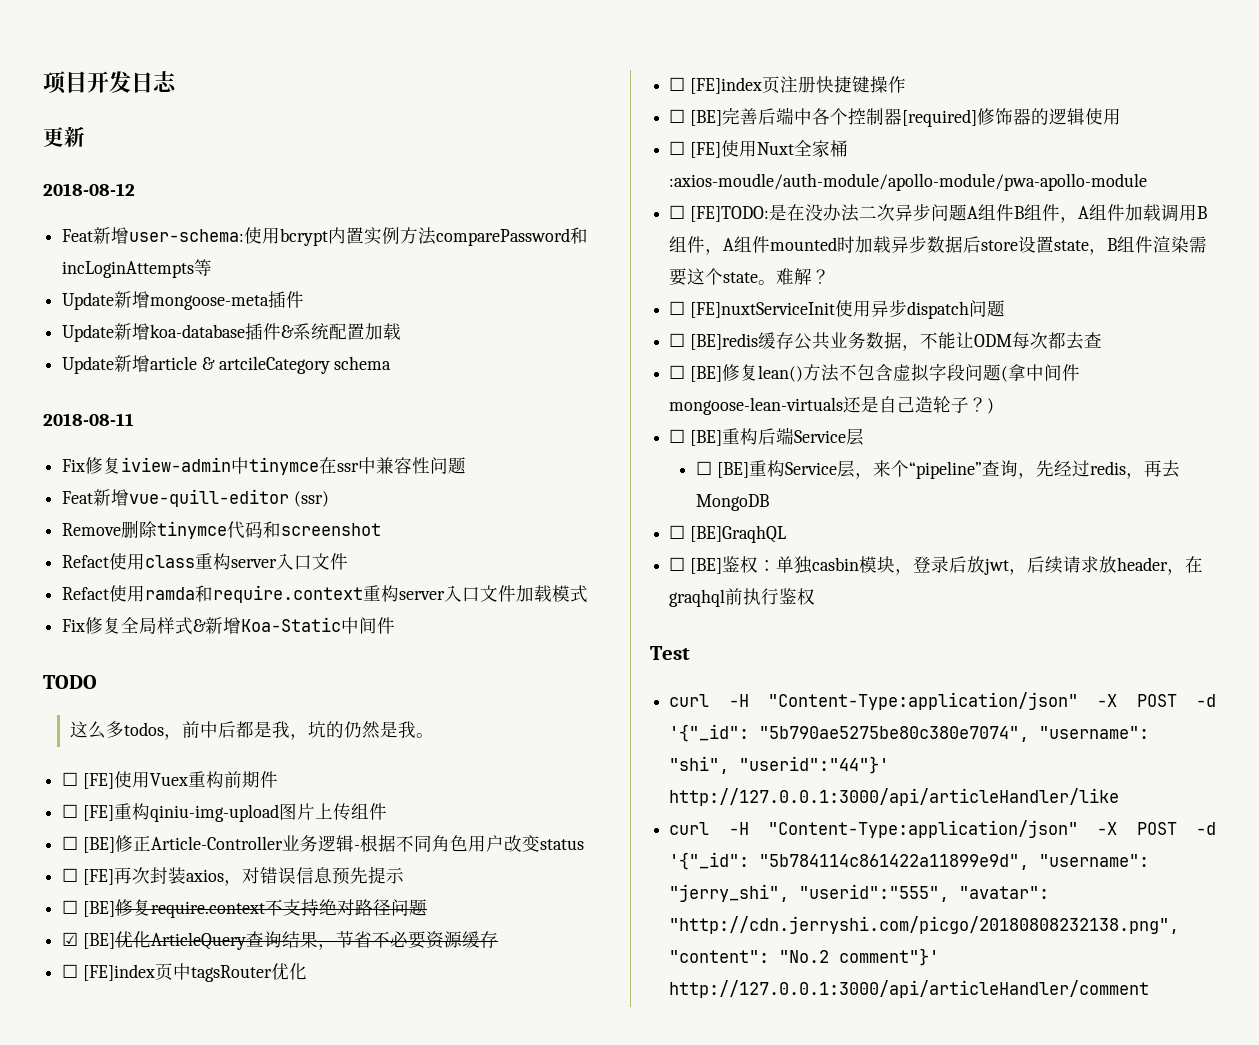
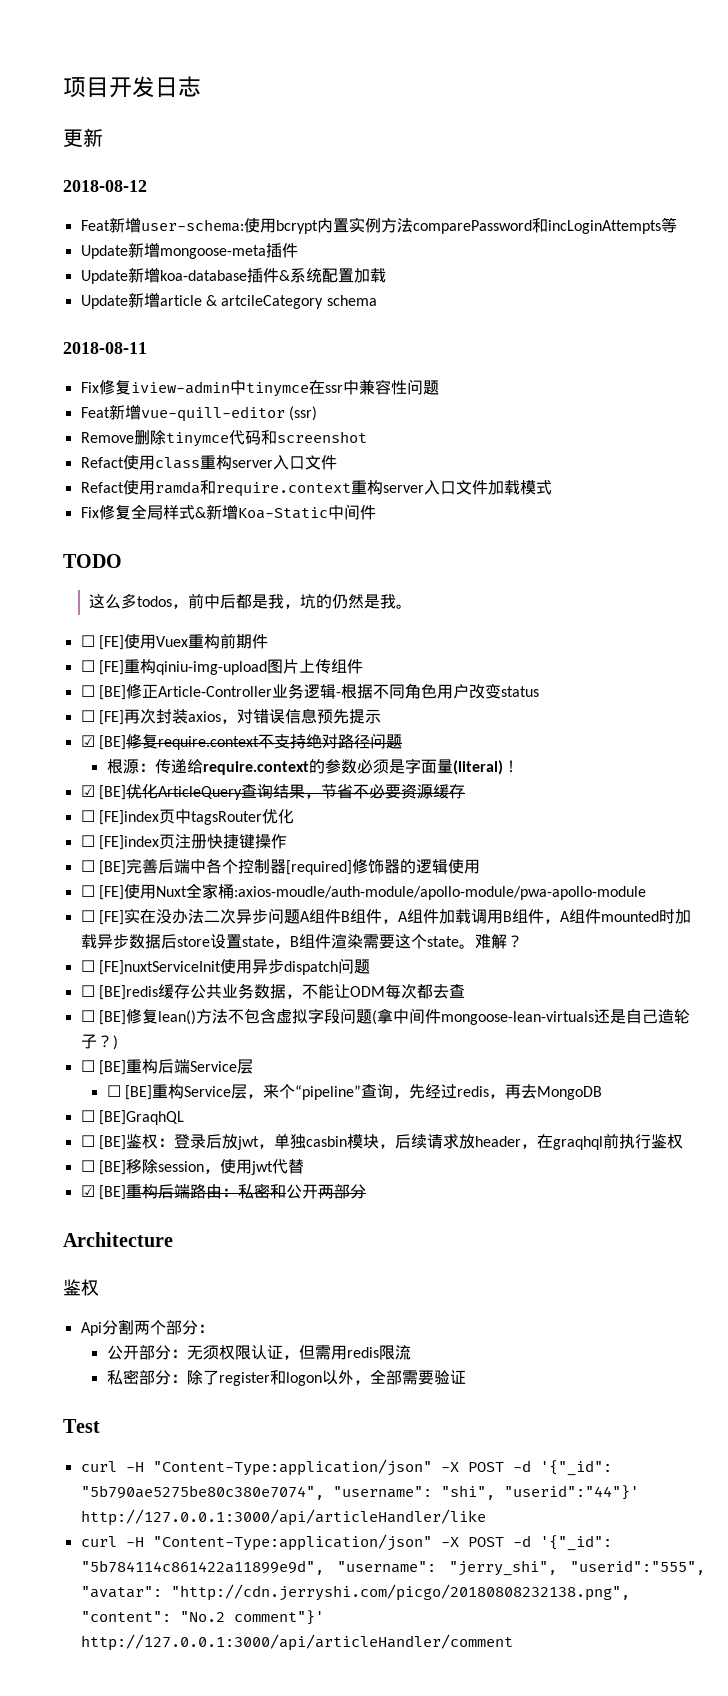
[62,900,79,914] ☐ -> [80,735,95,747] ☑
(427, 907) none -> [106,758,519,775] // 根源：传递给require.context的参数必须是字面量(literal)！
[689,204,787,222] [FE]TODO:是 -> [98,908,140,925] [FE]实
[775,556,1009,575] 单独casbin模块，登录后放jwt -> [173,1133,379,1150] 登录后放jwt，单独casbin模块
(816, 596) none -> [80,1159,304,1175] [80,1183,366,1200] [63,1232,173,1247] [63,1279,99,1296] [80,1319,214,1336] [106,1345,411,1360] [106,1369,466,1386] // ☐ [BE]移除session，使用jwt代替 // ☑ [BE]重构后端路由：私密和公开两部分 // Architecture // 鉴权 // Api分割两个部分： // 公开部分：无须权限认证，但需用redis限流 // 私密部分：除了register和logon以外，全部需要验证

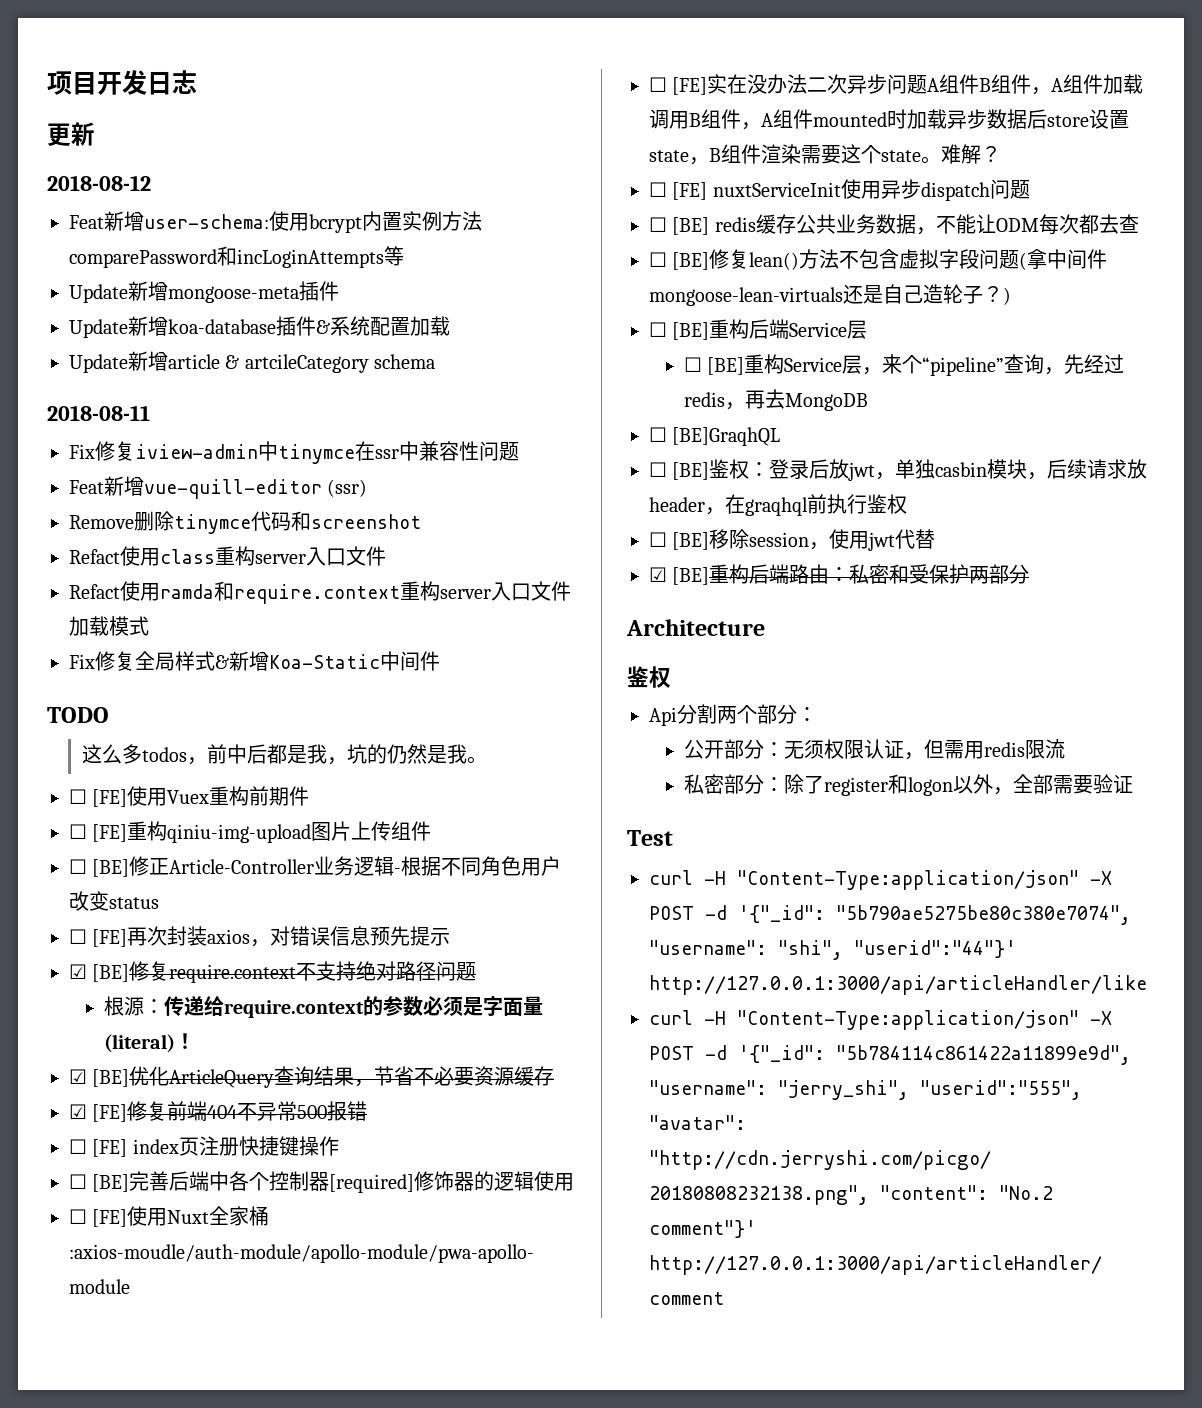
[80,809,294,825] [80,835,159,850] ☐ [FE]index页中tagsRouter优化 // ☐ [FE]index -> [69,1101,368,1122] [69,1139,179,1157] ☑ [FE]修复前端404不异常500报错 // ☐ [FE] index
[98,960,221,975] [FE]nuxtServiceInit -> [672,182,841,200] [FE] nuxtServiceInit
[98,985,158,1000] [BE]redis -> [672,217,756,235] [BE] redis
[285,1184,318,1199] 公开 -> [909,564,970,584] 受保护

